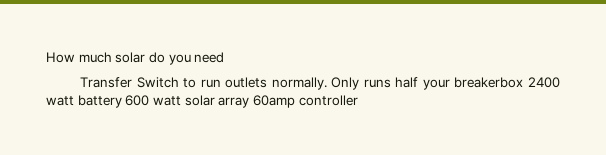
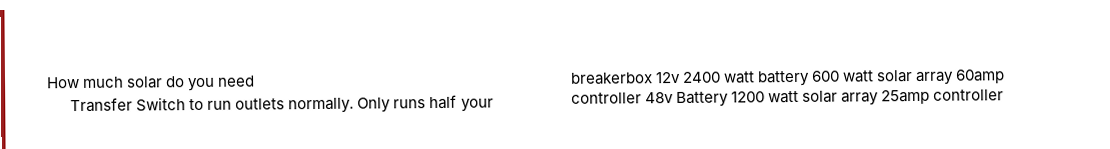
(524, 82) none -> [655,71,682,84] 12v
(358, 100) none -> [645,89,1005,107] 48v Battery 1200 watt solar array 25amp controller

